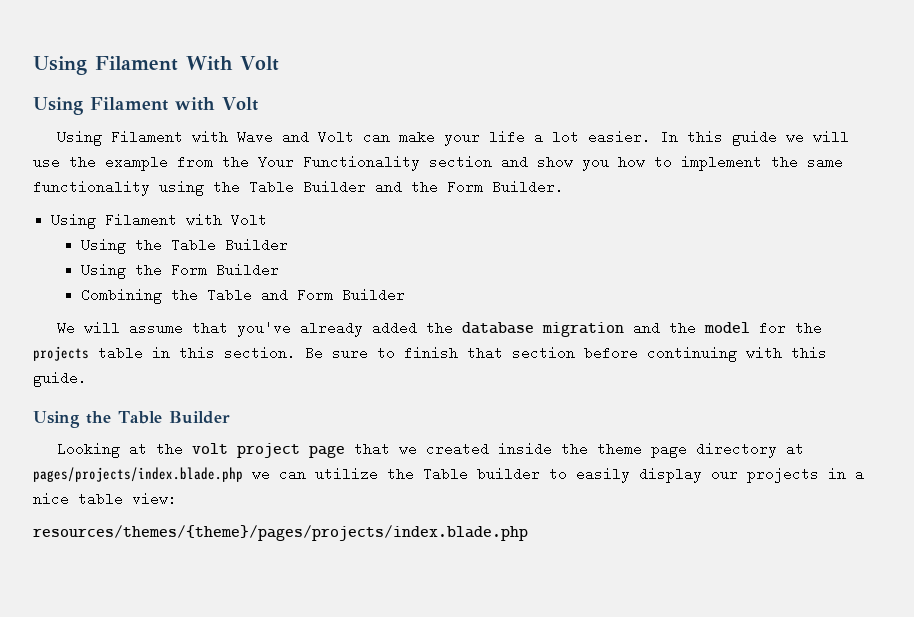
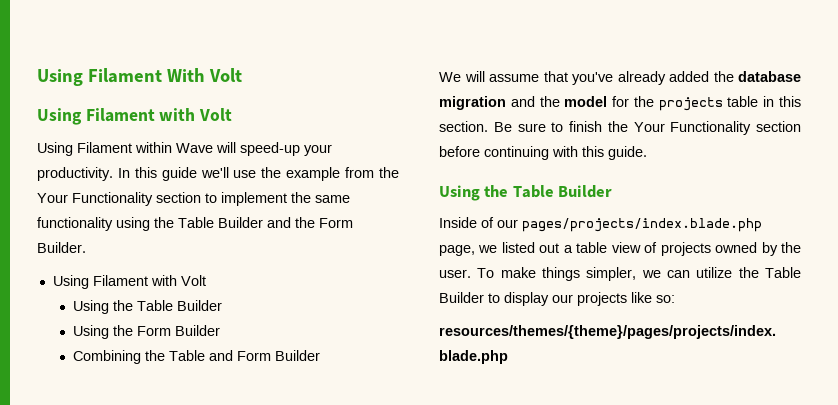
[191,130,651,146] with Wave and Volt can make your life a lot easier. -> [135,142,332,156] [37,167,113,181] within Wave will speed-up your productivity.
[785,130,849,144] we will -> [200,167,229,178] we'll
[501,155,645,171] and show you how -> (201, 197) none
[467,346,503,360] that -> [607,121,752,135] the Your Functionality
[56,442,804,458] [33,467,243,482] Looking at the volt project page that we created inside the theme page directory at pages/projects/index.blade.php -> [439,217,762,232] [439,242,801,256] [439,267,637,281] Inside of our pages/projects/index.blade.php page, we listed out a table view of projects owned by the user. To make things simpler,
[477,467,864,483] [33,492,177,506] builder to easily display our projects in a nice table view: -> [439,292,675,306] Builder to display our projects like so:

